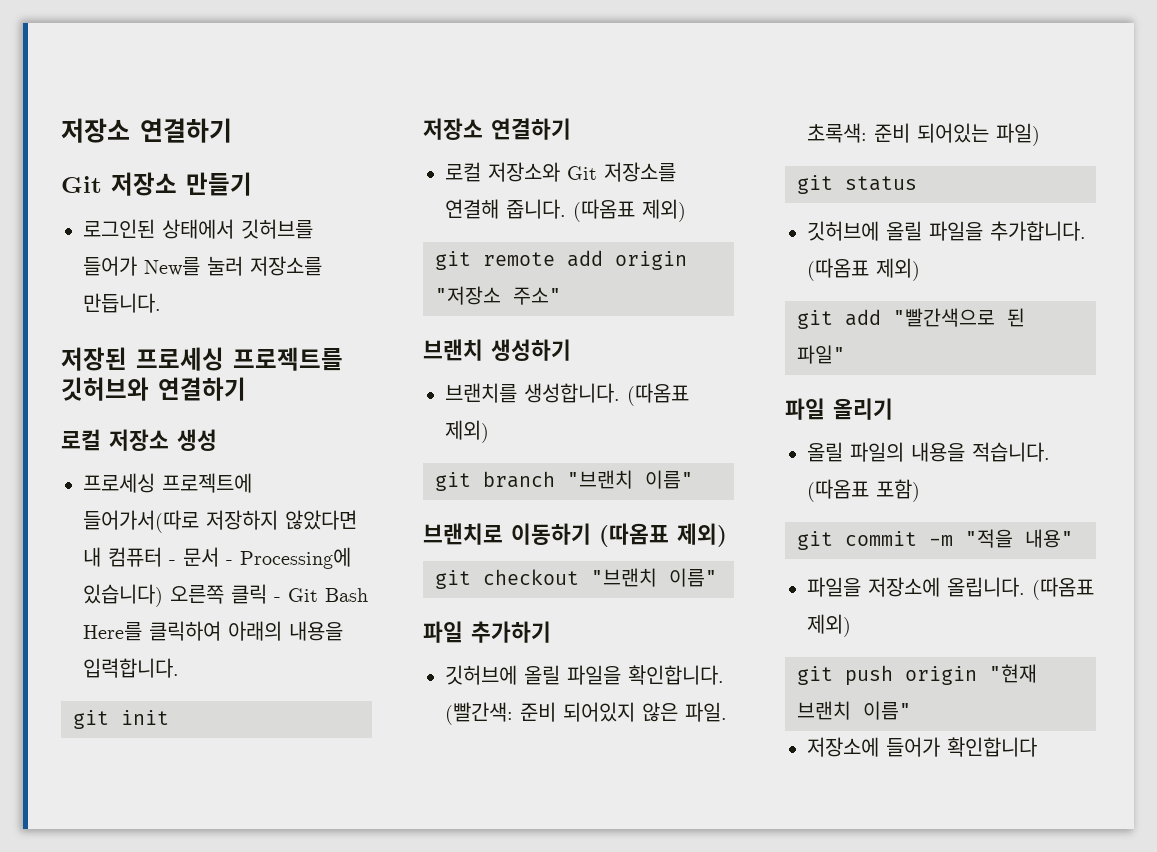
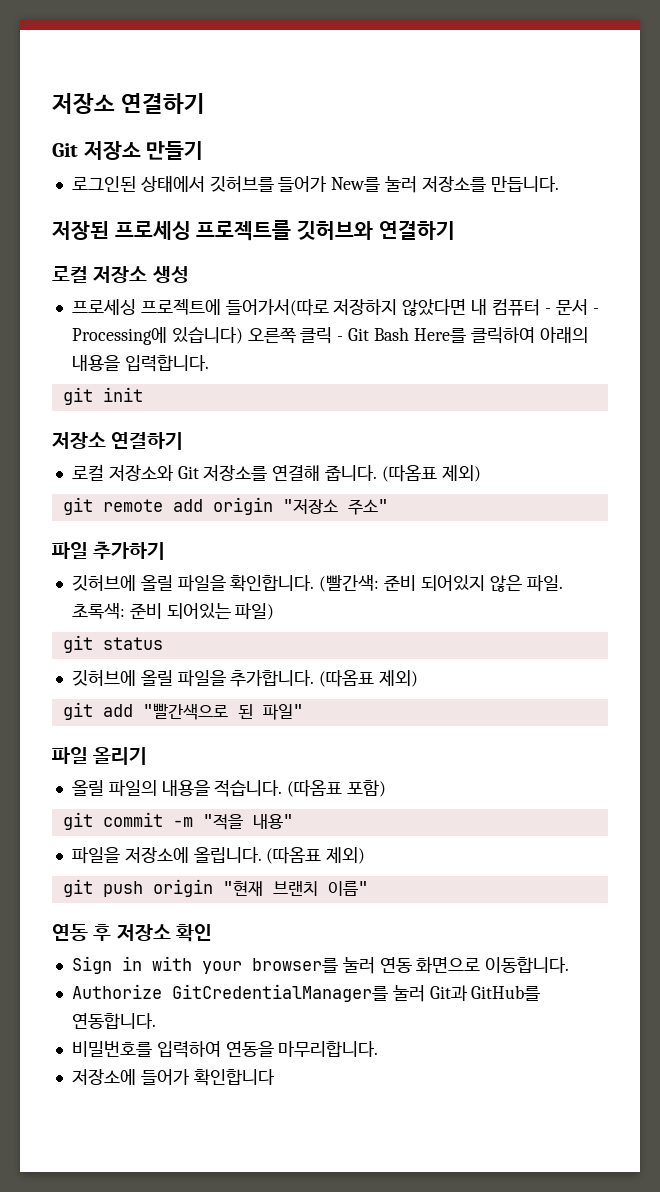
[423,339,571,361] [445,383,689,406] [445,420,489,443] [435,470,693,491] [423,523,727,547] [435,568,717,589] // 브랜치 생성하기 // 브랜치를 생성합니다. (따옴표 제외) // git branch "브랜치 이름" // 브랜치로 이동하기 (따옴표 제외) // git checkout "브랜치 이름" -> (388, 507) none
(911, 710) none -> [52,924,212,942] [71,956,570,974] [71,984,541,1002] [71,1013,156,1029] [71,1041,379,1058] // 연동 후 저장소 확인 // Sign in with your browser를 눌러 연동 화면으로 이동합니다. // Authorize GitCredentialManager를 눌러 Git과 GitHub를 연동합니다. // 비밀번호를 입력하여 연동을 마무리합니다.

